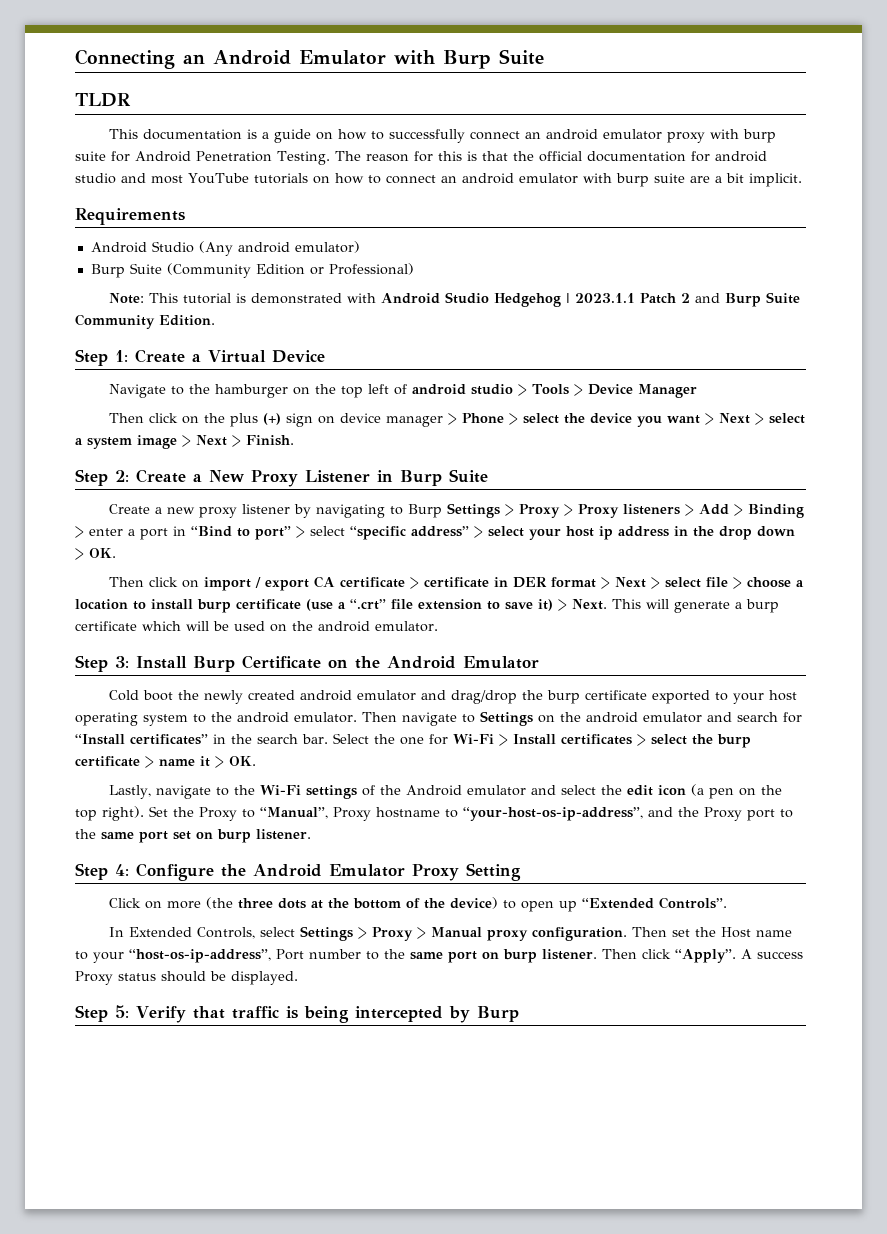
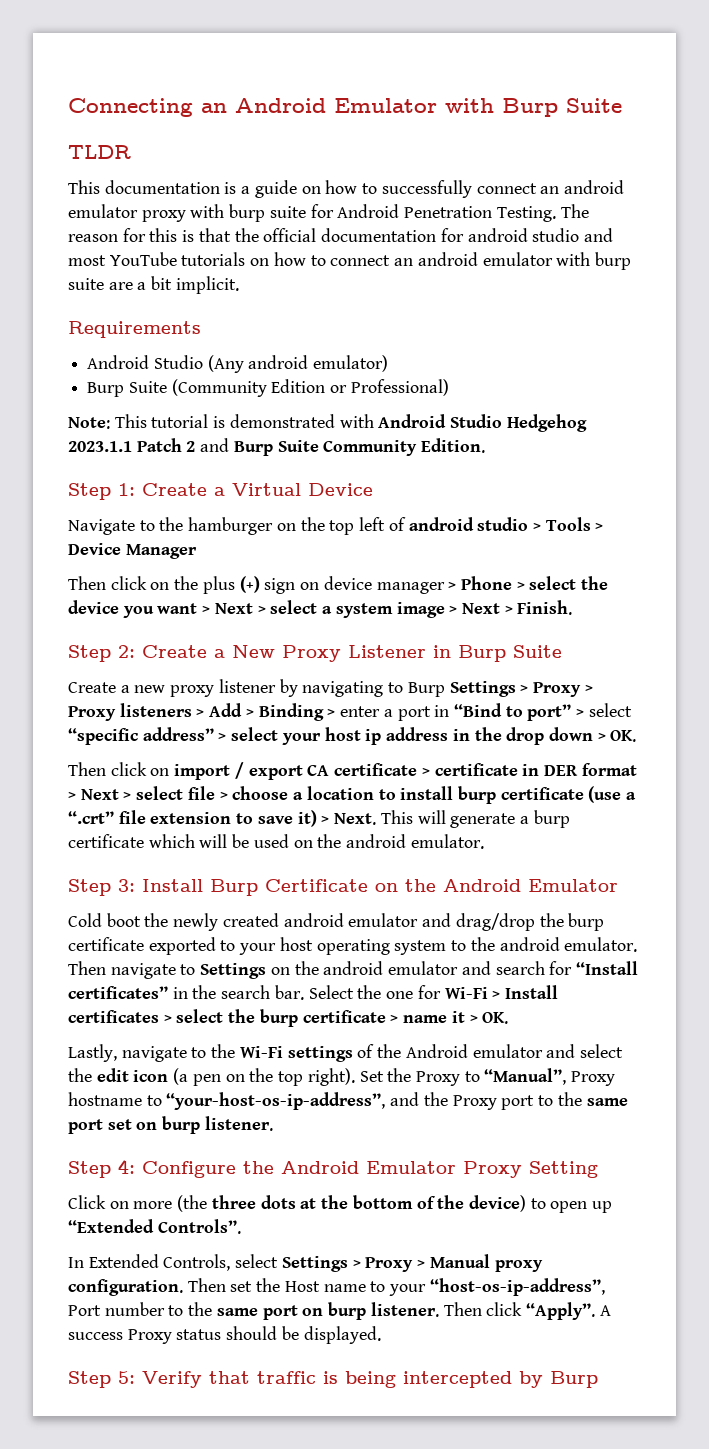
[565,293,570,303] | -> (587, 423) none

